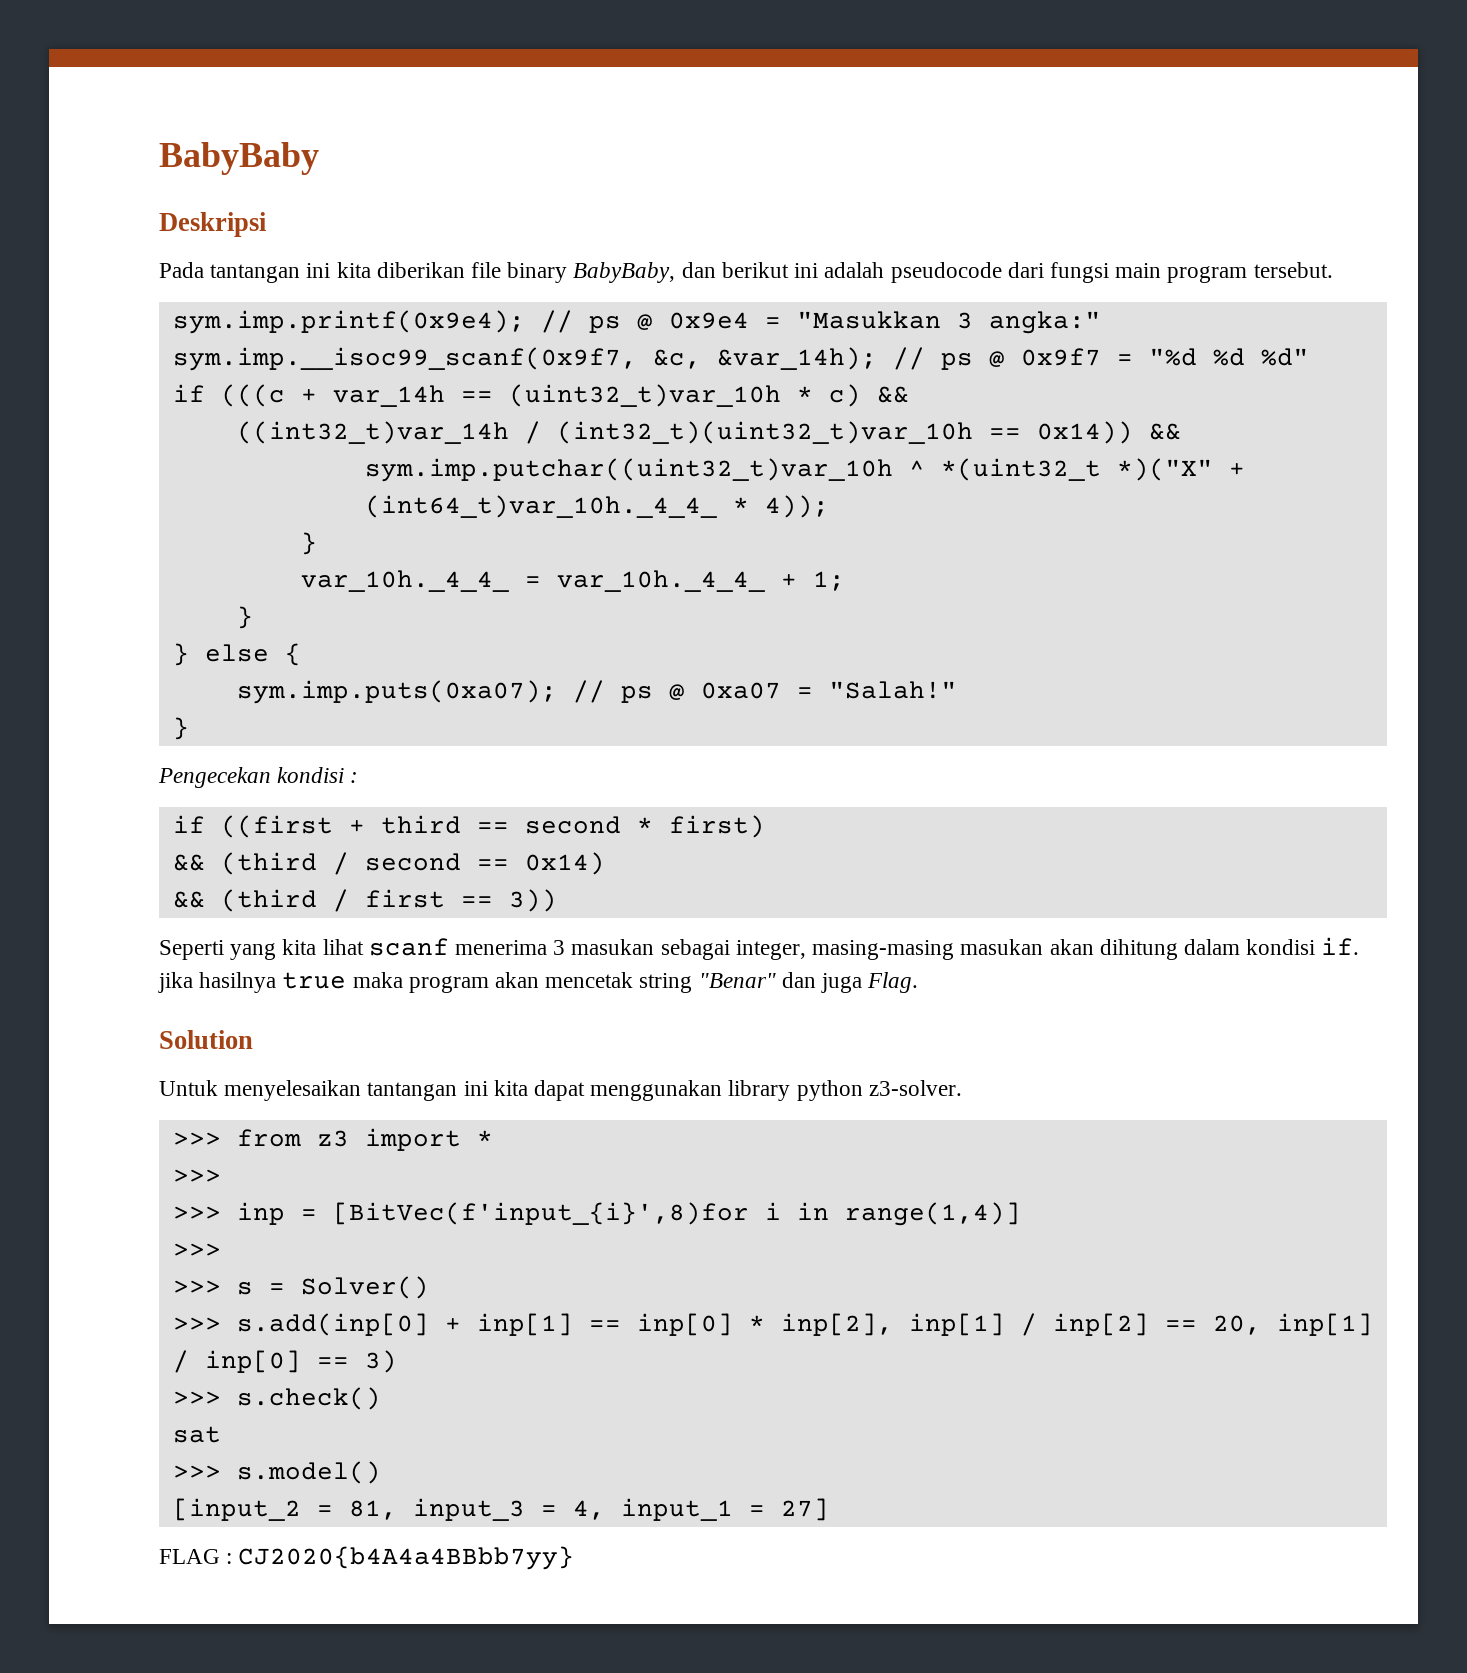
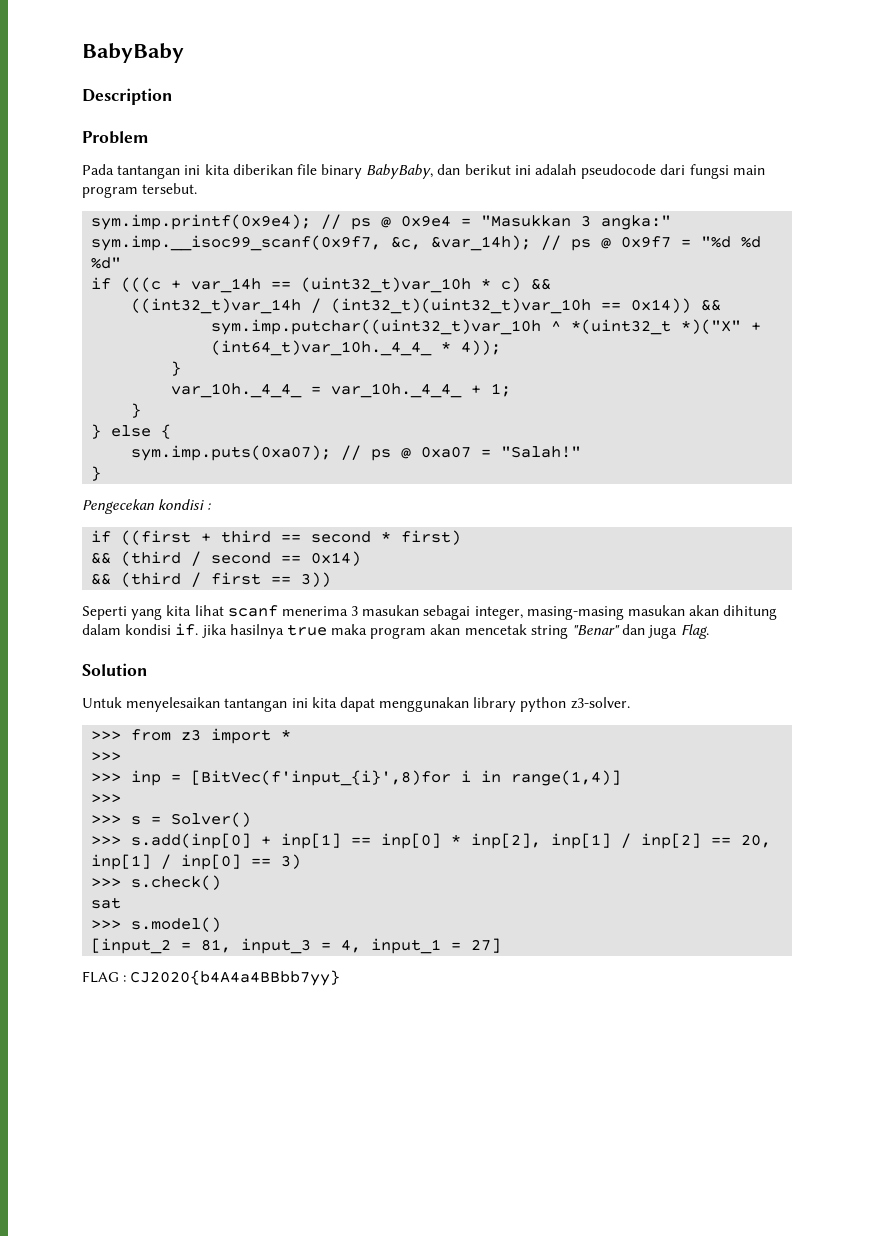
[159,212,266,237] Deskripsi -> [82,88,173,105] [82,131,149,144] Description // Problem

